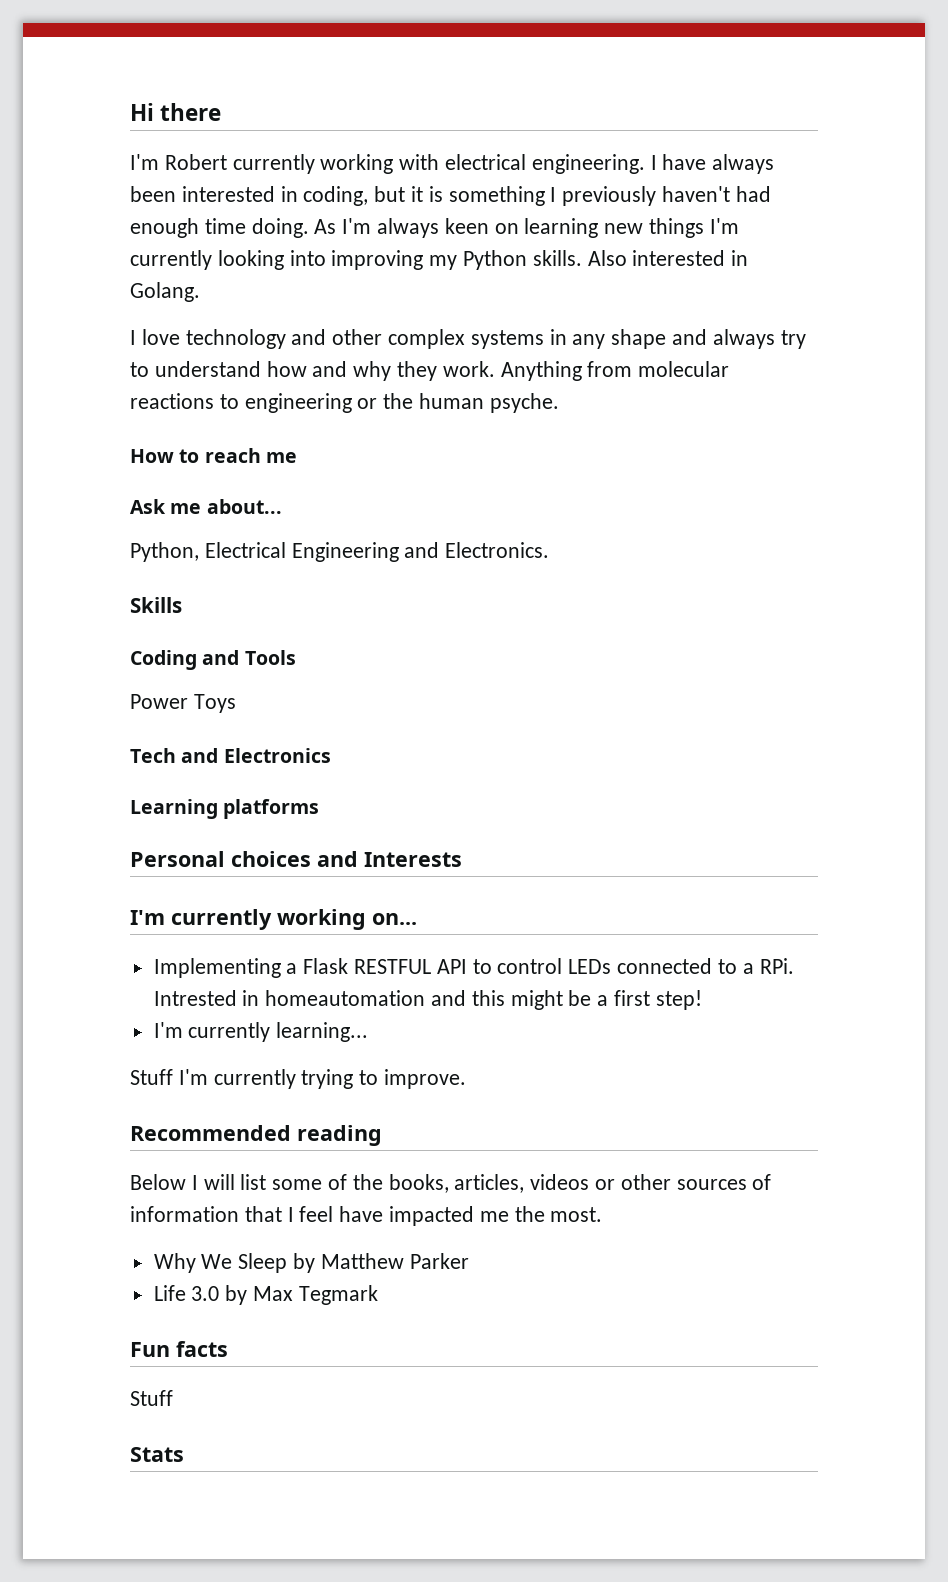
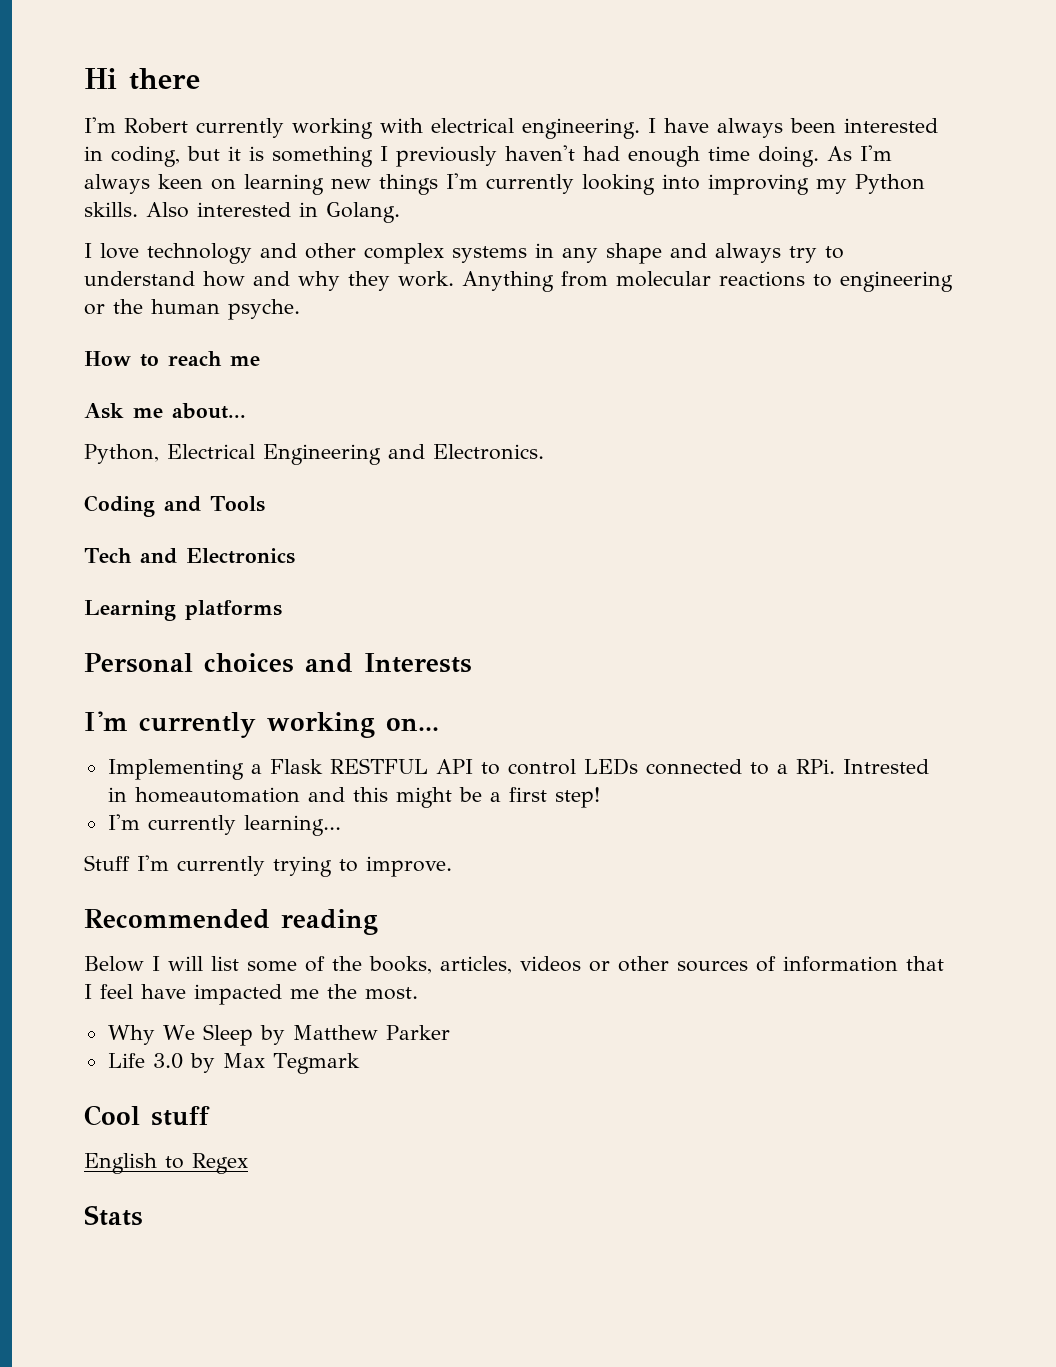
[130,597,182,613] // Skills -> (544, 452) none
[130,694,236,713] // Power Toys -> (265, 504) none
[130,1341,228,1357] [130,1390,173,1406] Fun facts // Stuff -> [84,1105,210,1126] [84,1153,248,1174] Cool stuff // English to Regex

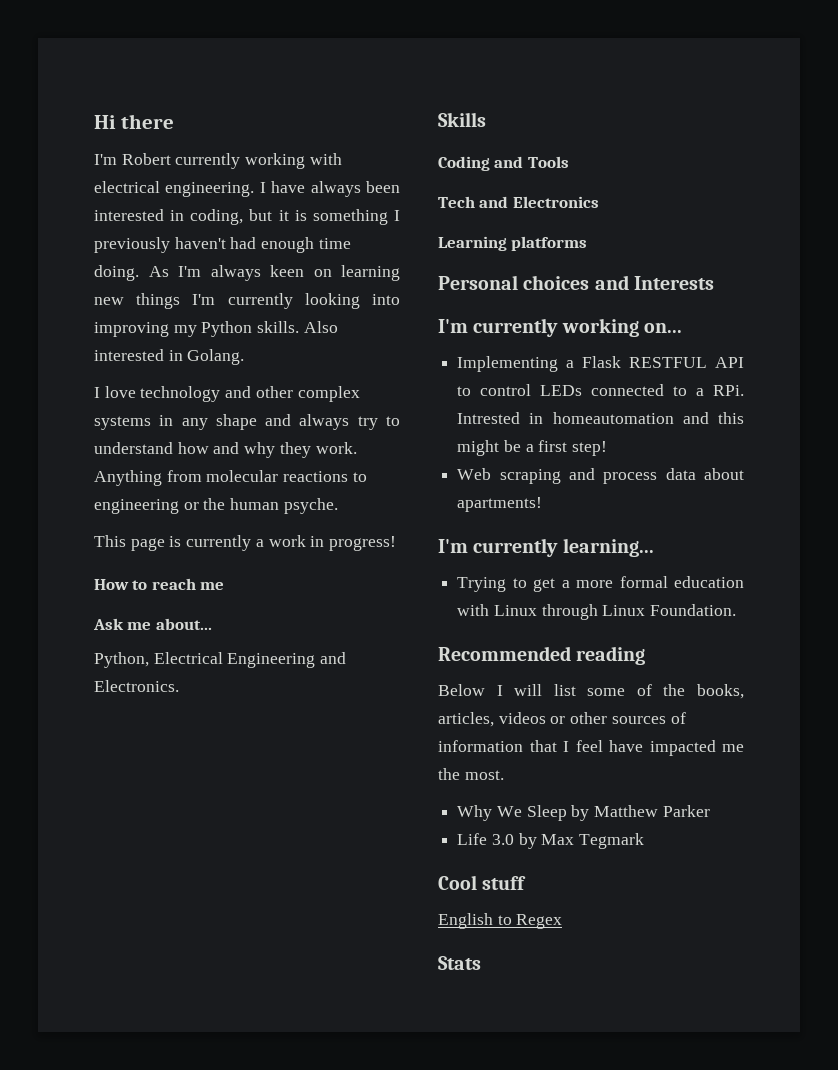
(300, 309) none -> [94,535,397,551] // This page is currently a work in progress!
(544, 452) none -> [438,112,486,127] // Skills
[107,814,341,836] [84,855,452,877] I'm currently learning... // Stuff I'm currently trying to improve. -> [457,468,744,484] [457,497,543,512] [438,538,654,557] [457,576,744,592] [457,604,737,620] Web scraping and process data about apartments! // I'm currently learning... // Trying to get a more formal education with Linux through Linux Foundation.

